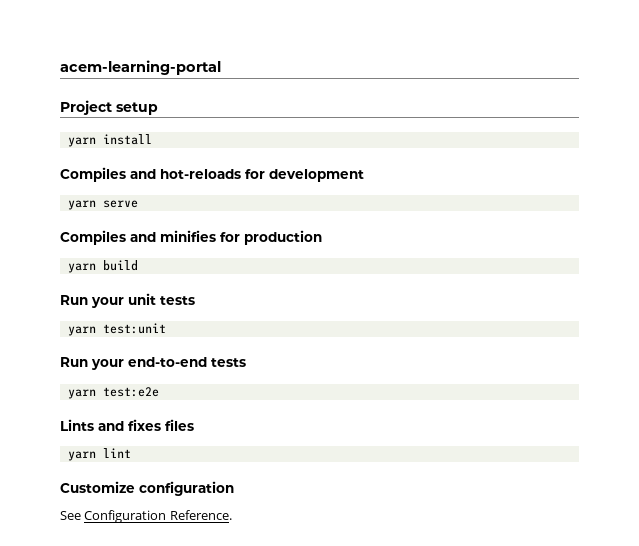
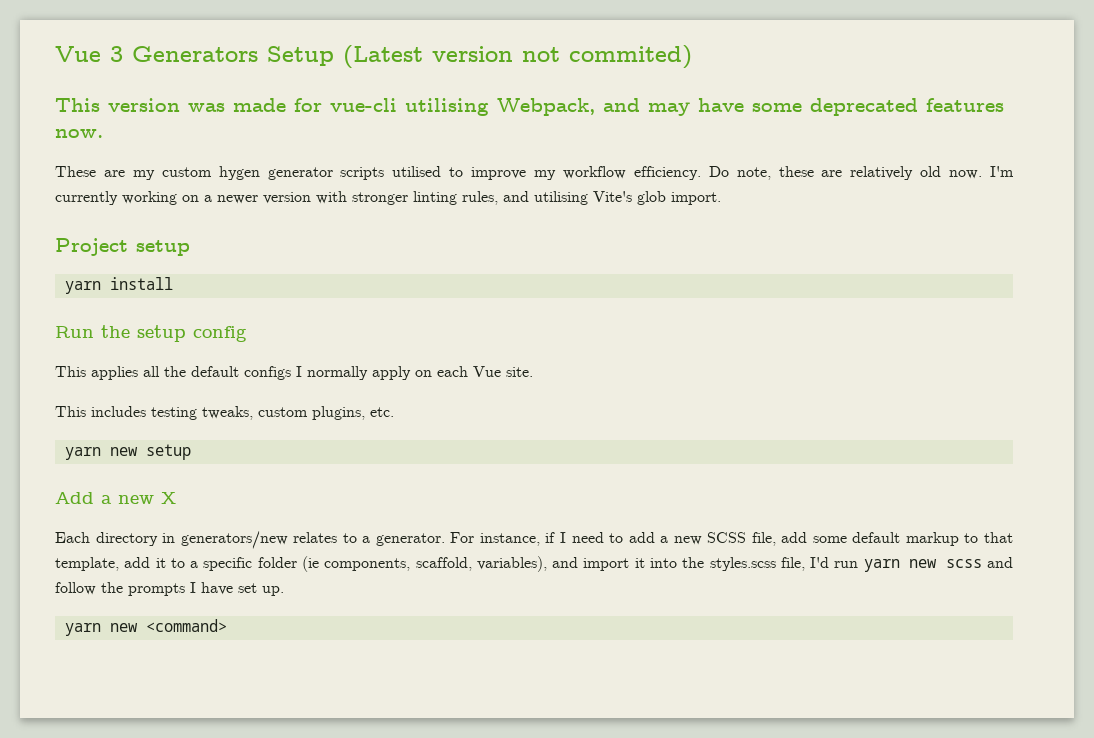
[60,60,221,75] [60,100,158,115] [67,134,152,147] [60,167,364,182] [67,200,138,210] [60,230,322,245] [67,260,138,273] [60,293,195,308] [67,323,166,336] [60,357,246,370] [67,387,159,399] [60,419,194,431] [67,448,131,461] [60,481,234,496] [60,510,232,523] acem-learning-portal // Project setup // yarn install // Compiles and hot-reloads for development // yarn serve // Compiles and minifies for production // yarn build // Run your unit tests // yarn test:unit // Run your end-to-end tests // yarn test:e2e // Lints and fixes files // yarn lint // Customize configuration // See Configuration Reference. -> [55,45,692,69] [55,98,1004,116] [55,129,103,138] [55,166,1014,180] [55,191,721,205] [55,238,190,256] [64,277,173,294] [55,325,247,342] [55,366,533,380] [55,406,394,420] [64,444,191,460] [55,492,176,504] [55,531,1013,549] [55,556,1013,572] [55,582,284,596] [64,619,227,636] Vue 3 Generators Setup (Latest version not commited) // This version was made for vue-cli utilising Webpack, and may have some deprecated features now. // These are my custom hygen generator scripts utilised to improve my workflow efficiency. Do note, these are relatively old now. I'm currently working on a newer version with stronger linting rules, and utilising Vite's glob import. // Project setup // yarn install // Run the setup config // This applies all the default configs I normally apply on each Vue site. // This includes testing tweaks, custom plugins, etc. // yarn new setup // Add a new X // Each directory in generators/new relates to a generator. For instance, if I need to add a new SCSS file, add some default markup to that template, add it to a specific folder (ie components, scaffold, variables), and import it into the styles.scss file, I'd run yarn new scss and follow the prompts I have set up. // yarn new <command>

